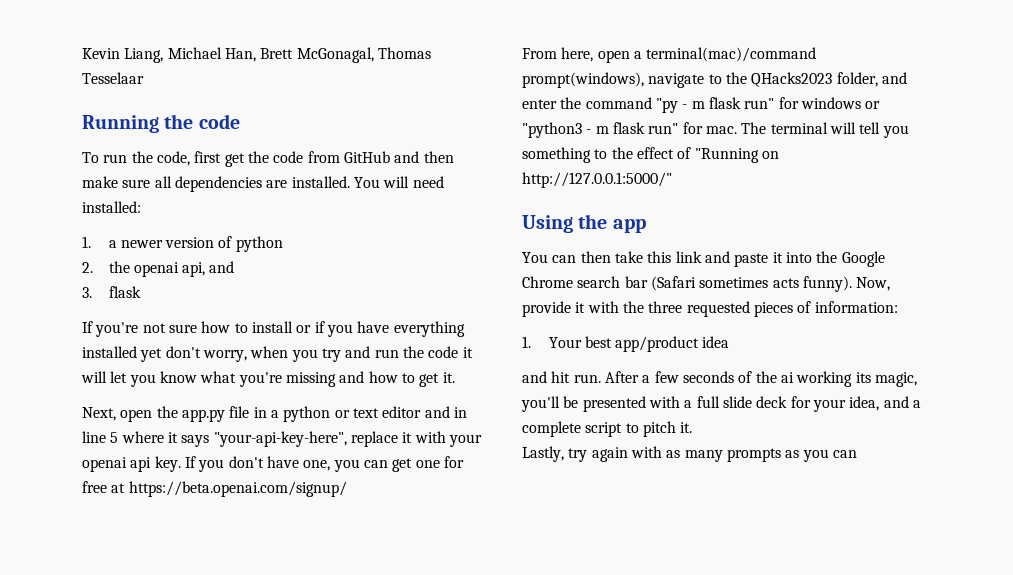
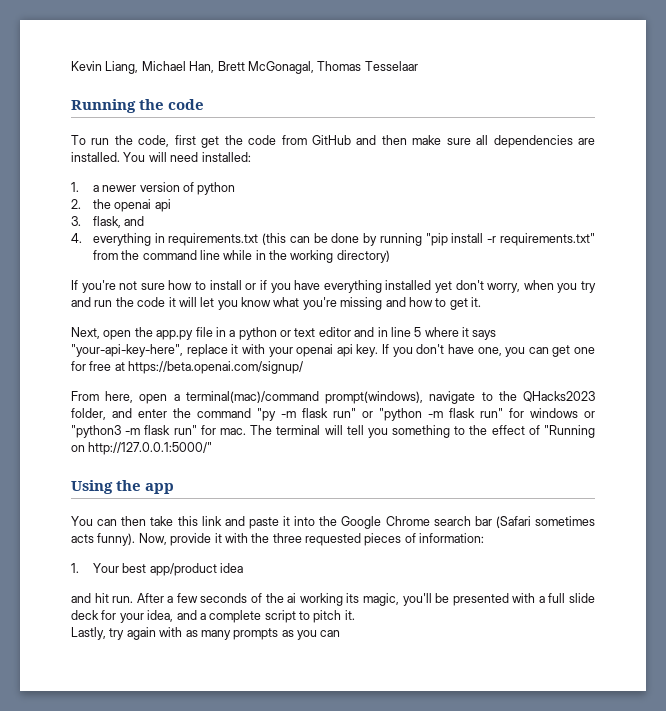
[182,261,235,277] [82,286,141,298] api, and // 3. flask -> [154,199,171,212] [71,216,145,228] [71,233,595,246] [92,250,390,263] api // 3. flask, and // 4. everything in requirements.txt (this can be done by running "pip install -r requirements.txt" from the command line while in the working directory)
[682,101,705,109] - m -> [281,408,443,421] -m flask run" or "python -m
[586,126,609,134] - m -> [125,428,141,435] -m

